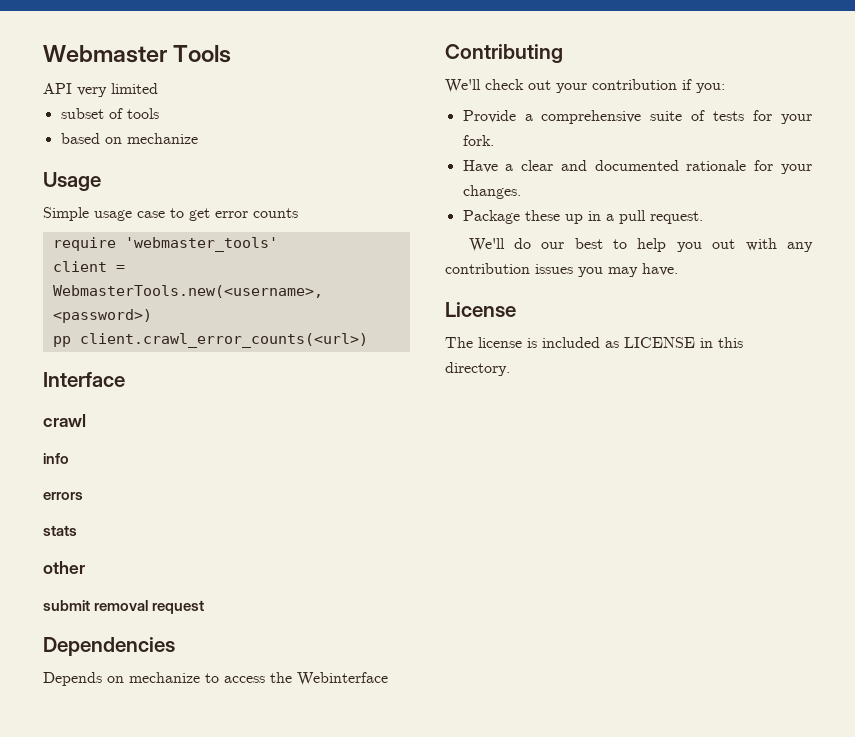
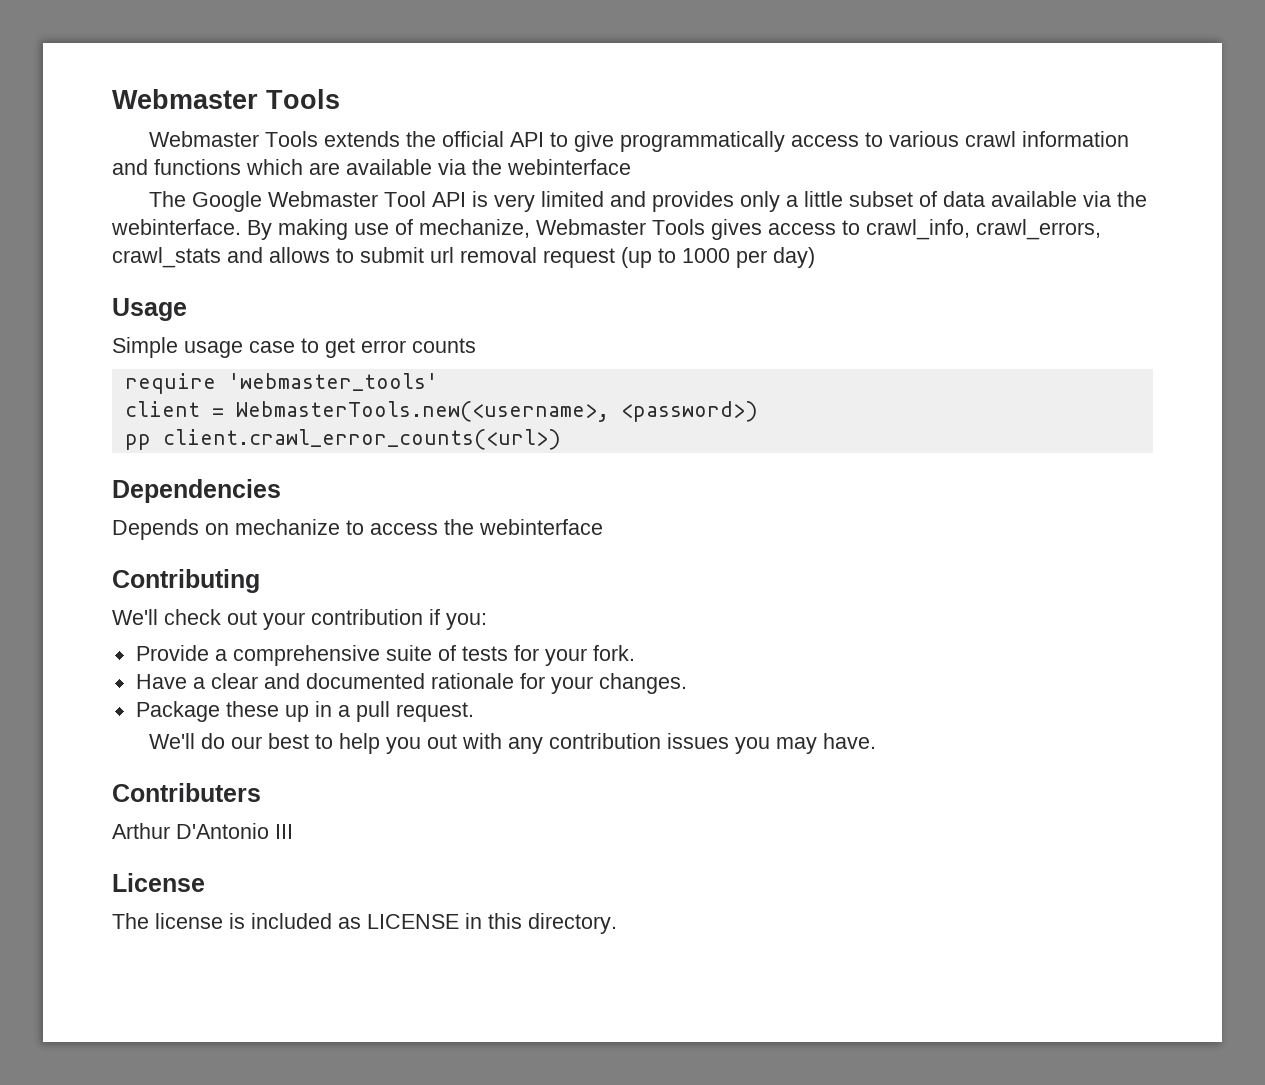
[43,83,158,97] [60,108,159,119] [60,133,198,144] API very limited // subset of tools // based on mechanize -> [149,131,1130,152] [112,159,631,175] [149,191,1148,212] [111,219,1101,240] [112,247,815,268] Webmaster Tools extends the official API to give programmatically access to various crawl information and functions which are available via the webinterface // The Google Webmaster Tool API is very limited and provides only a little subset of data available via the webinterface. By making use of mechanize, Webmaster Tools gives access to crawl_info, crawl_errors, crawl_stats and allows to submit url removal request (up to 1000 per day)
[43,372,125,387] [43,414,86,427] [43,453,69,464] [43,492,83,500] [43,525,77,536] [43,561,85,574] [43,600,205,614] // Interface // crawl // info // errors // stats // other // submit removal request -> (561, 439) none
[297,672,388,686] Webinterface -> [479,519,603,535] webinterface
(678, 269) none -> [112,783,261,802] [112,823,293,839] // Contributers // Arthur D'Antonio III

